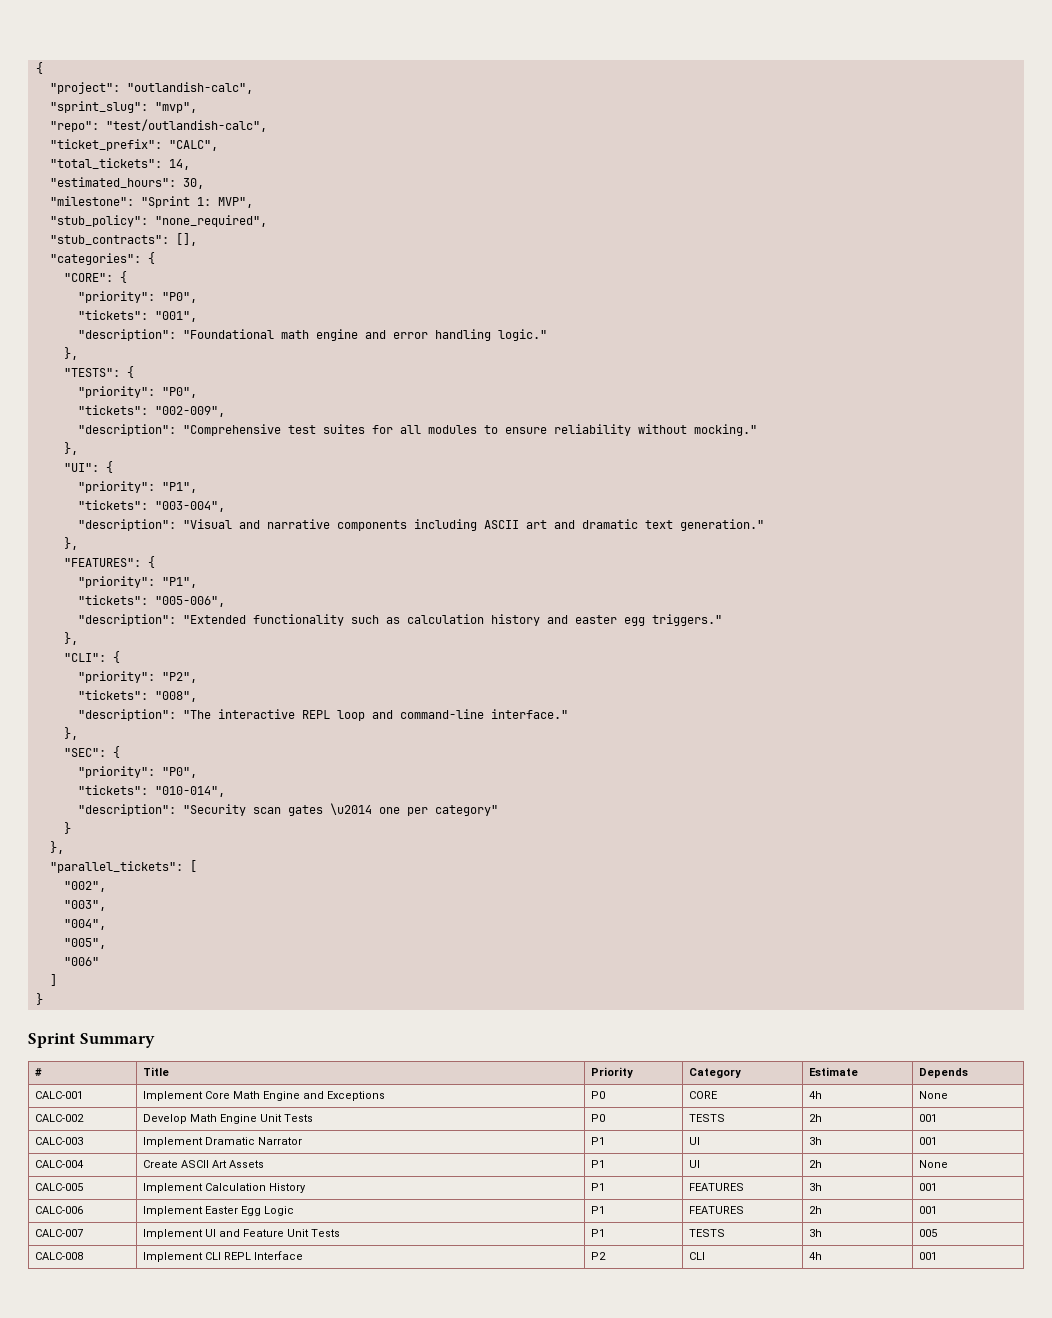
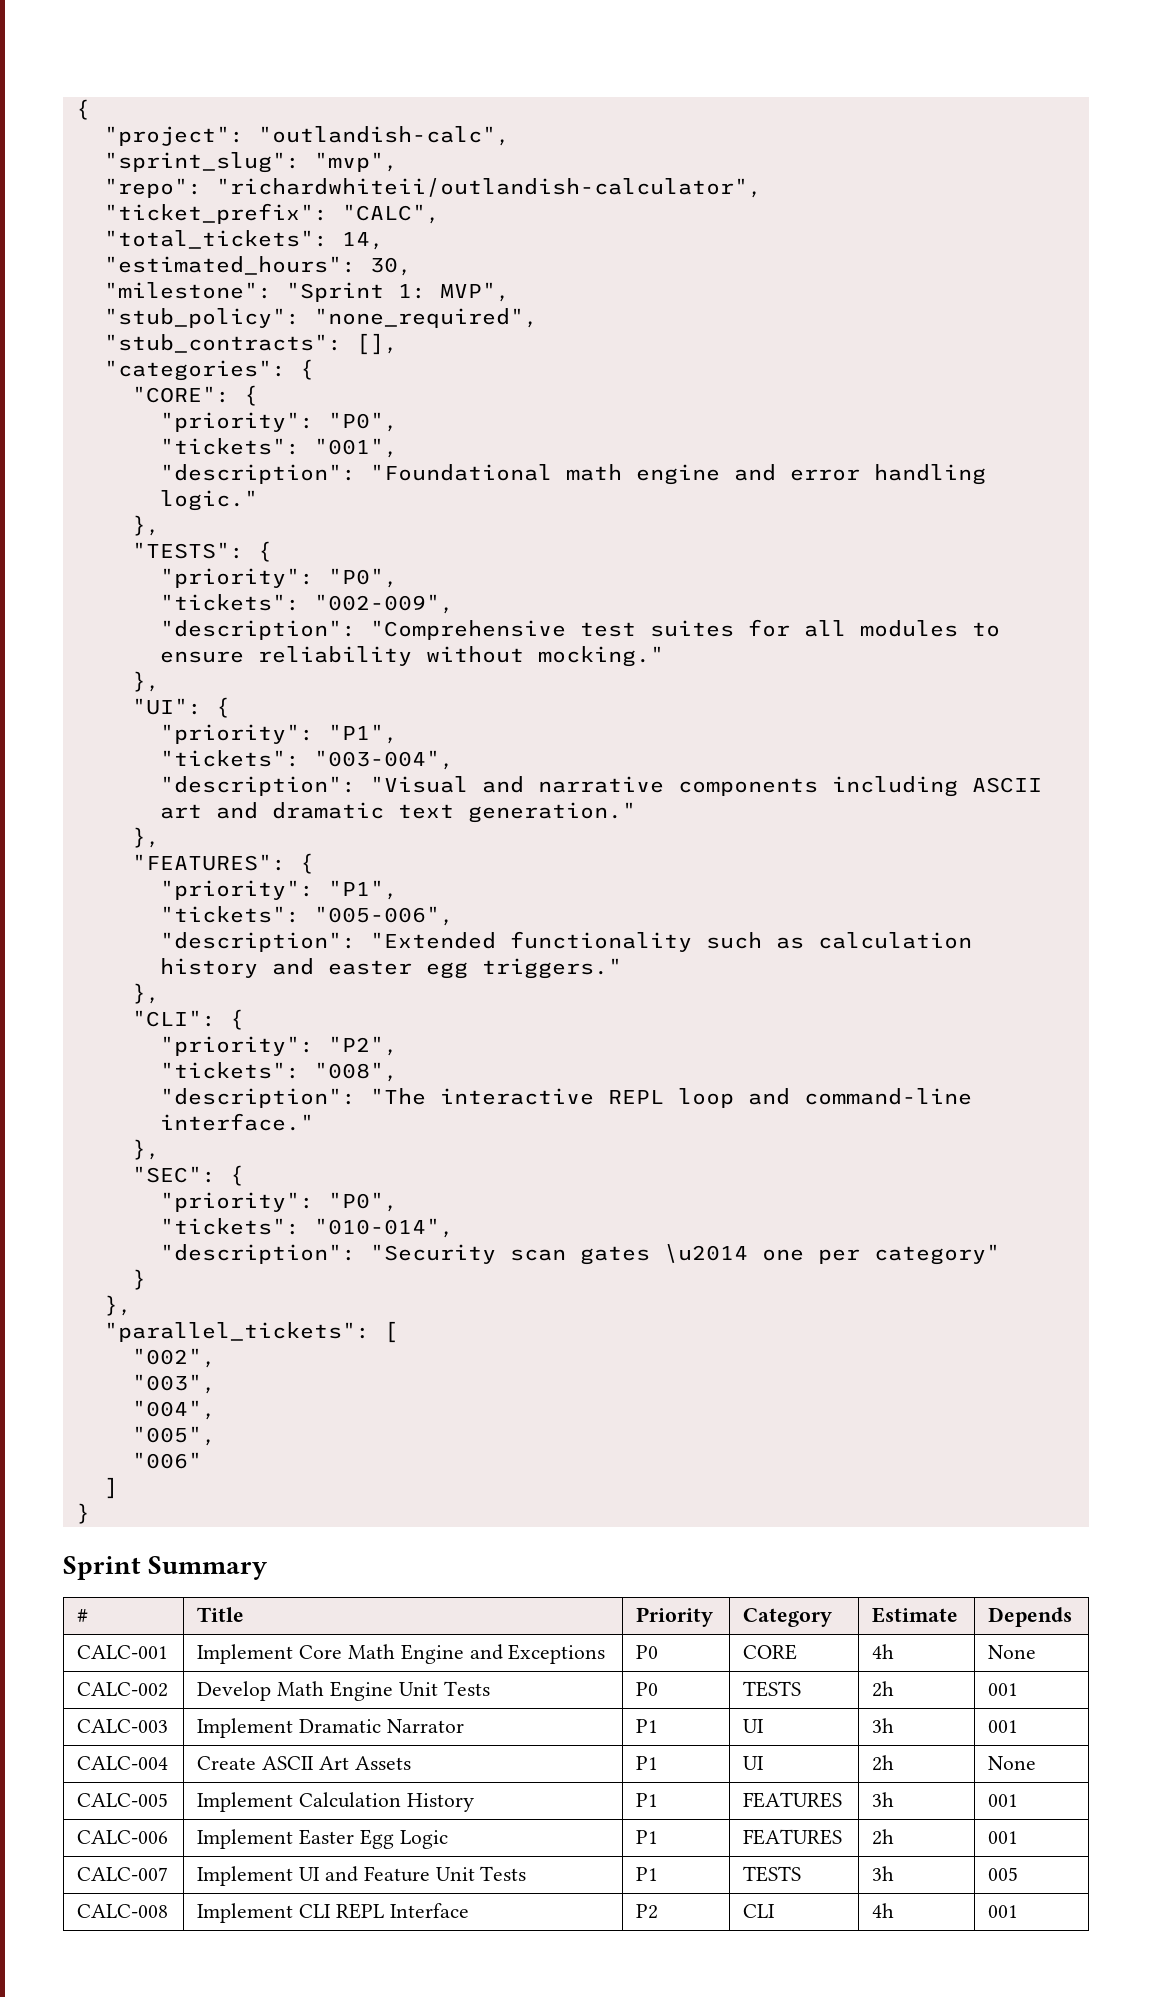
[105,119,267,132] "test/outlandish-calc", -> [215,178,762,198] "richardwhiteii/outlandish-calculator",

